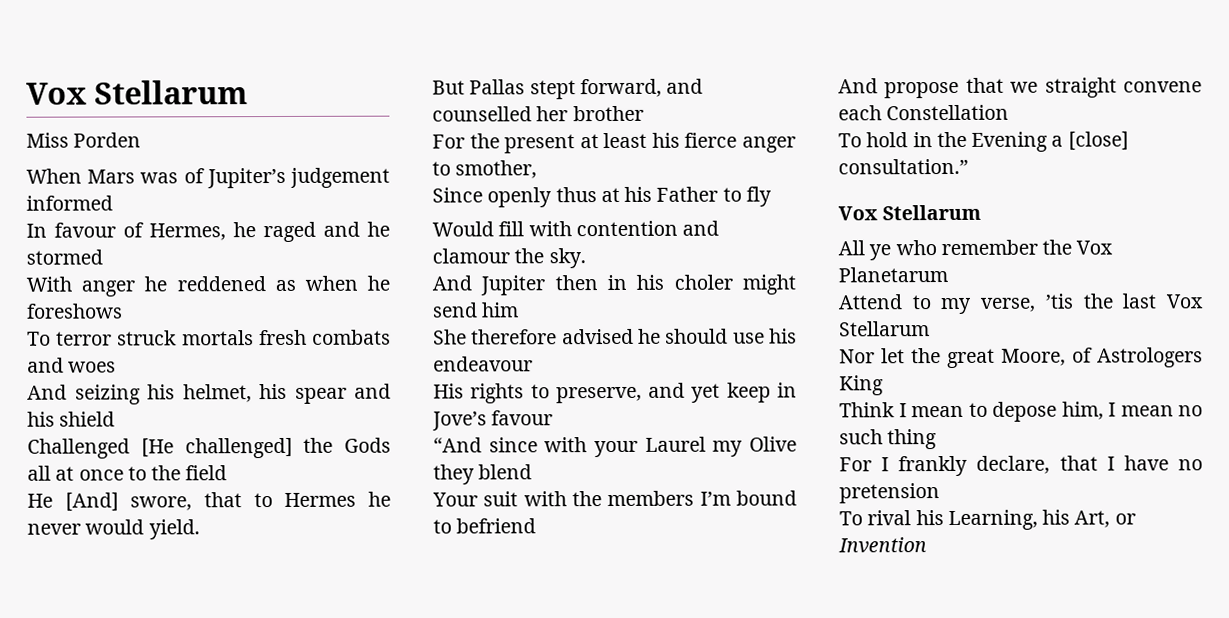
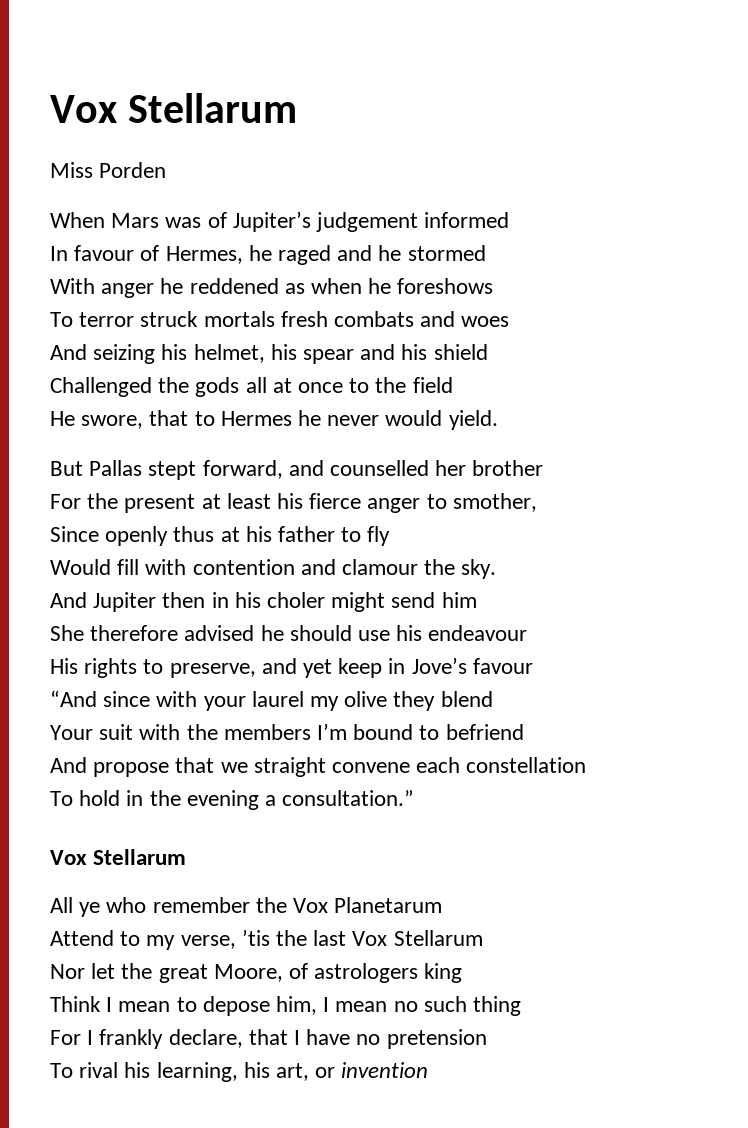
[140,437,391,459] [He challenged] the Gods -> [158,377,240,397] the gods
[64,492,119,512] [And] -> (75, 418) none
[656,186,719,202] Father -> [278,526,336,542] father
[644,436,797,457] Laurel my Olive -> [251,691,388,711] laurel my olive
[886,104,1010,121] Constellation -> [466,757,587,773] constellation
[971,131,1129,152] Evening a [close] -> [186,790,277,810] evening a
[1097,347,1203,368] [839,375,884,396] Astrologers King -> [314,963,463,983] astrologers king
[947,509,1136,531] [838,537,927,553] Learning, his Art, or Invention -> [156,1062,429,1082] learning, his art, or invention

